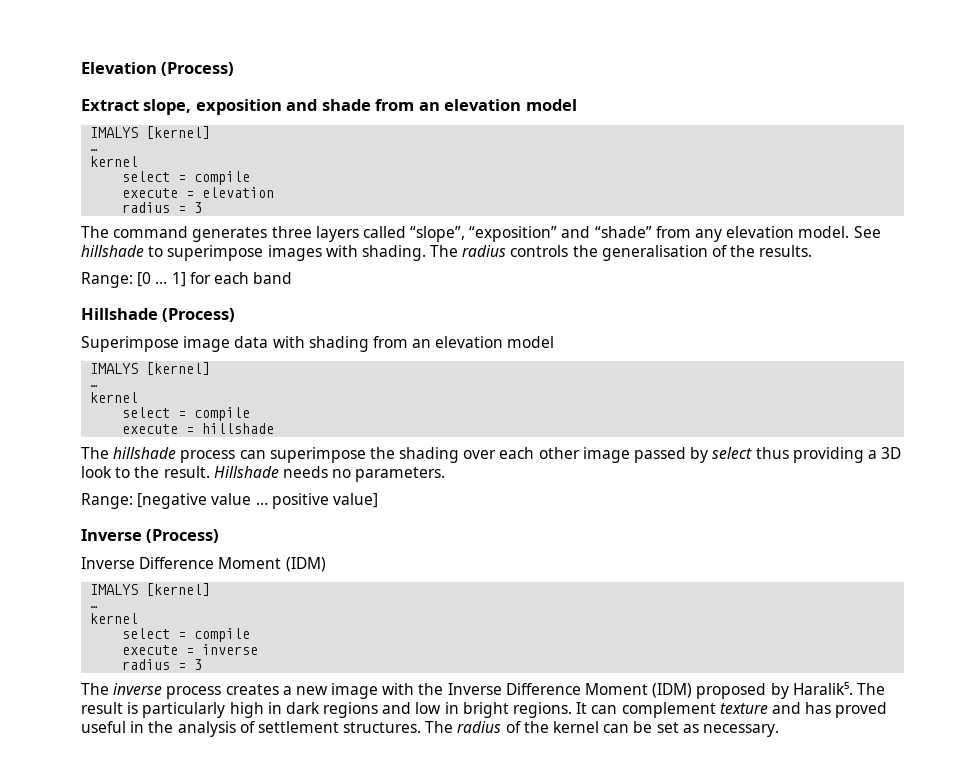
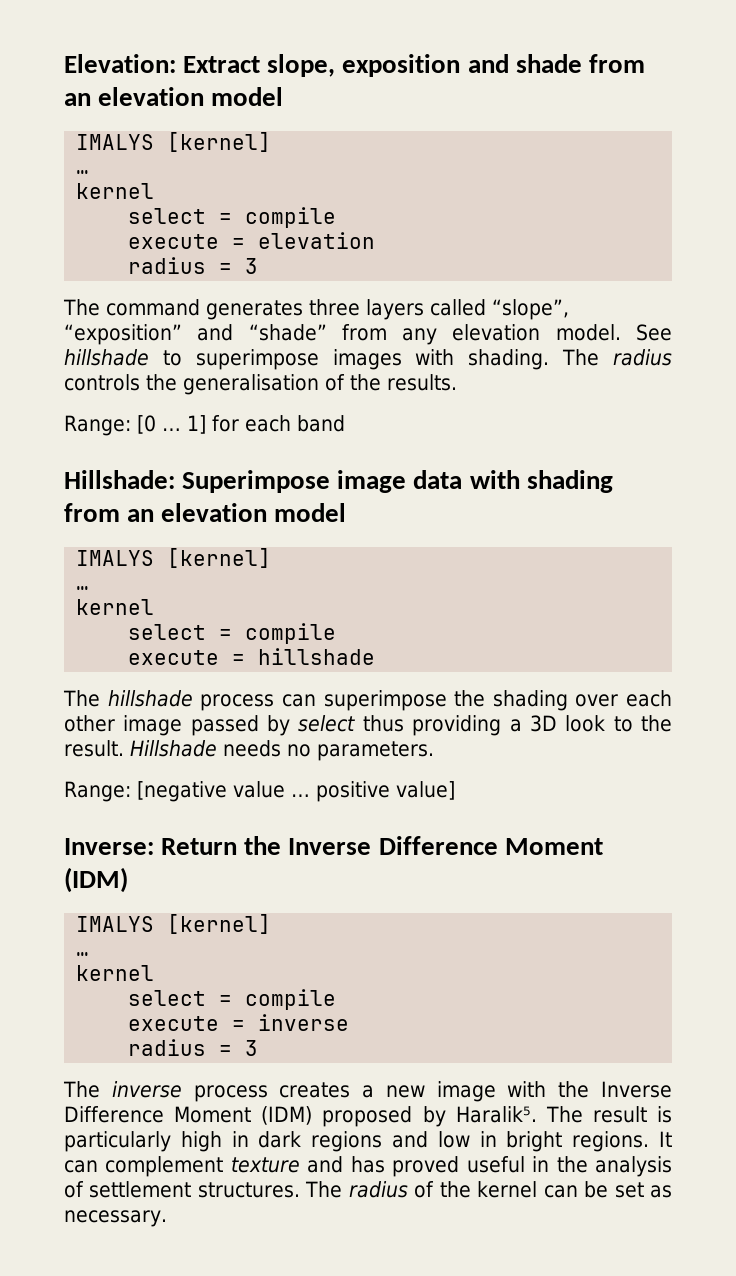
[81,62,235,76] Elevation (Process) // -> [64,54,176,73] Elevation:
[81,308,236,322] Hillshade (Process) // -> [64,470,175,489] Hillshade:
[81,529,220,543] Inverse (Process) // -> [64,836,282,855] Inverse: Return the

